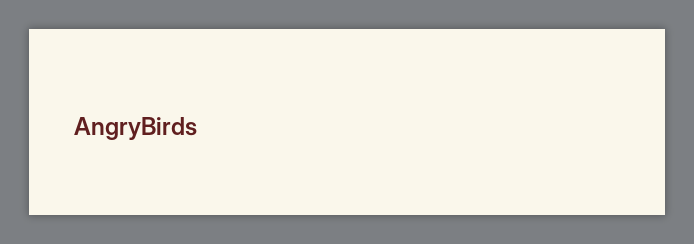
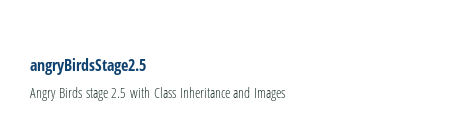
[74,117,197,140] AngryBirds -> [30,58,146,75] [30,87,286,101] angryBirdsStage2.5 // Angry Birds stage 2.5 with Class Inheritance and Images

